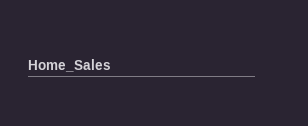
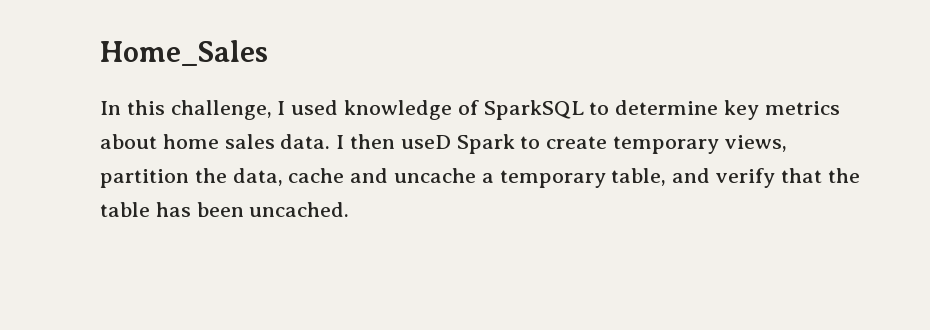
(111, 65) none -> [100,100,840,120] [100,134,787,154] [100,168,860,188] [100,202,350,217] // In this challenge, I used knowledge of SparkSQL to determine key metrics about home sales data. I then useD Spark to create temporary views, partition the data, cache and uncache a temporary table, and verify that the table has been uncached.

